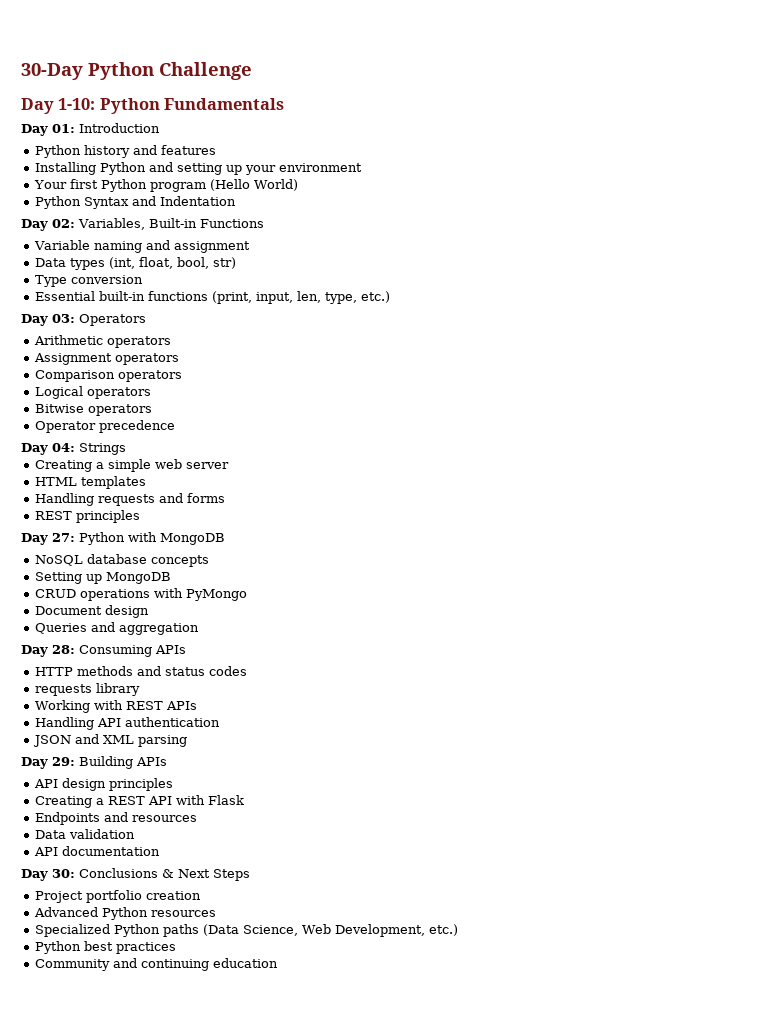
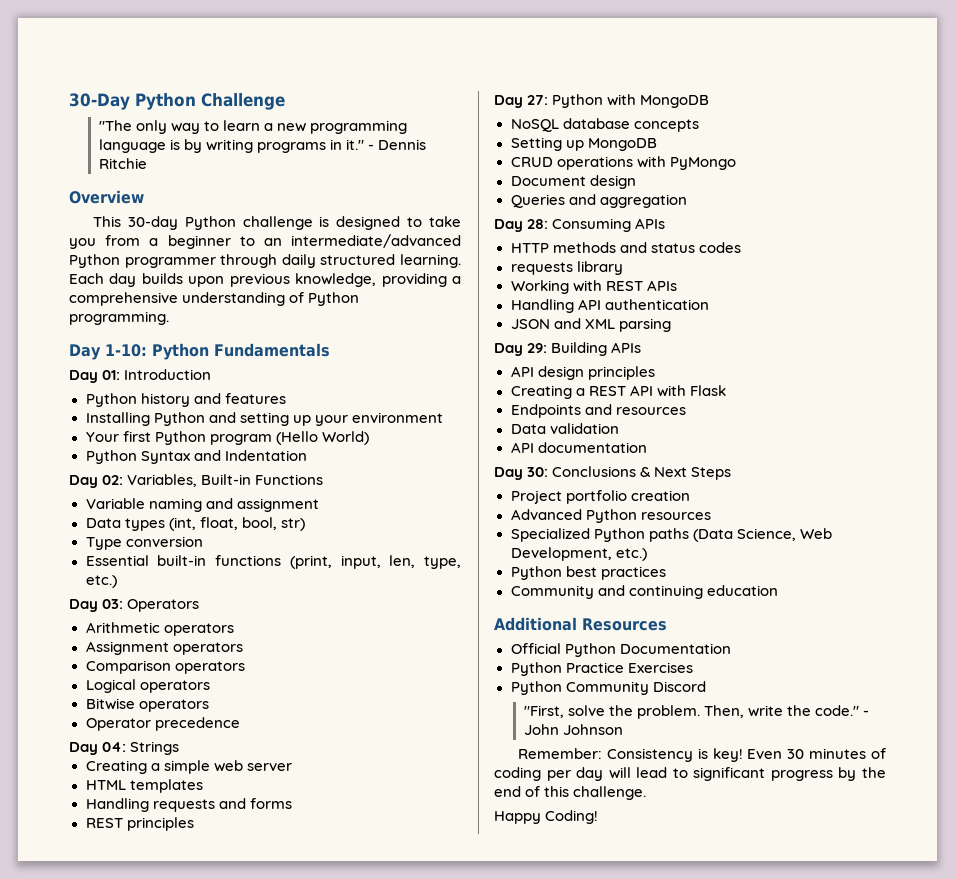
(252, 71) none -> [98,120,408,134] [98,139,427,153] [98,158,147,169] [69,190,144,204] [92,216,461,230] [69,234,461,249] [69,254,461,268] [69,273,462,287] [69,292,360,306] [69,311,169,325] // "The only way to learn a new programming language is by writing programs in it." - Dennis Ritchie // Overview // This 30-day Python challenge is designed to take you from a beginner to an intermediate/advanced Python programmer through daily structured learning. Each day builds upon previous knowledge, providing a comprehensive understanding of Python programming.
(279, 963) none -> [494,617,667,631] [510,643,731,657] [510,662,693,676] [510,681,706,695] [523,705,870,719] [523,724,623,735] [517,748,886,762] [494,767,886,781] [494,786,647,800] [494,810,599,824] // Additional Resources // Official Python Documentation // Python Practice Exercises // Python Community Discord // "First, solve the problem. Then, write the code." - John Johnson // Remember: Consistency is key! Even 30 minutes of coding per day will lead to significant progress by the end of this challenge. // Happy Coding!

